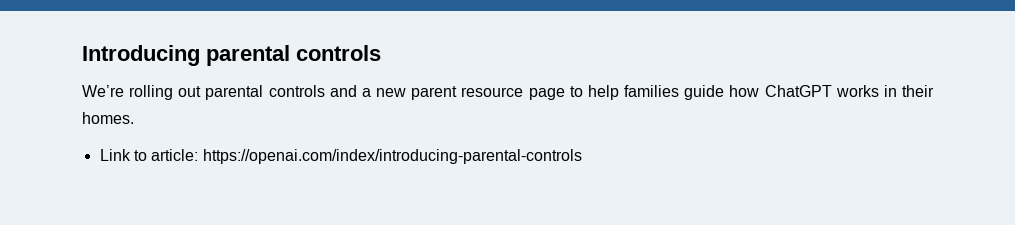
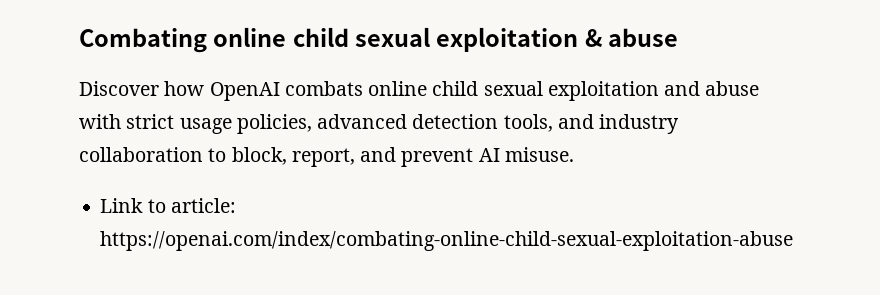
[82,45,381,66] [82,85,934,100] [82,112,134,124] Introducing parental controls // We’re rolling out parental controls and a new parent resource page to help families guide how ChatGPT works in their homes. -> [79,27,679,53] [79,81,760,101] [79,114,680,134] [79,147,574,167] Combating online child sexual exploitation & abuse // Discover how OpenAI combats online child sexual exploitation and abuse with strict usage policies, advanced detection tools, and industry collaboration to block, report, and prevent AI misuse.
[202,149,582,164] https://openai.com/index/introducing-parental-controls -> [100,231,794,251] https://openai.com/index/combating-online-child-sexual-exploitation-abuse

